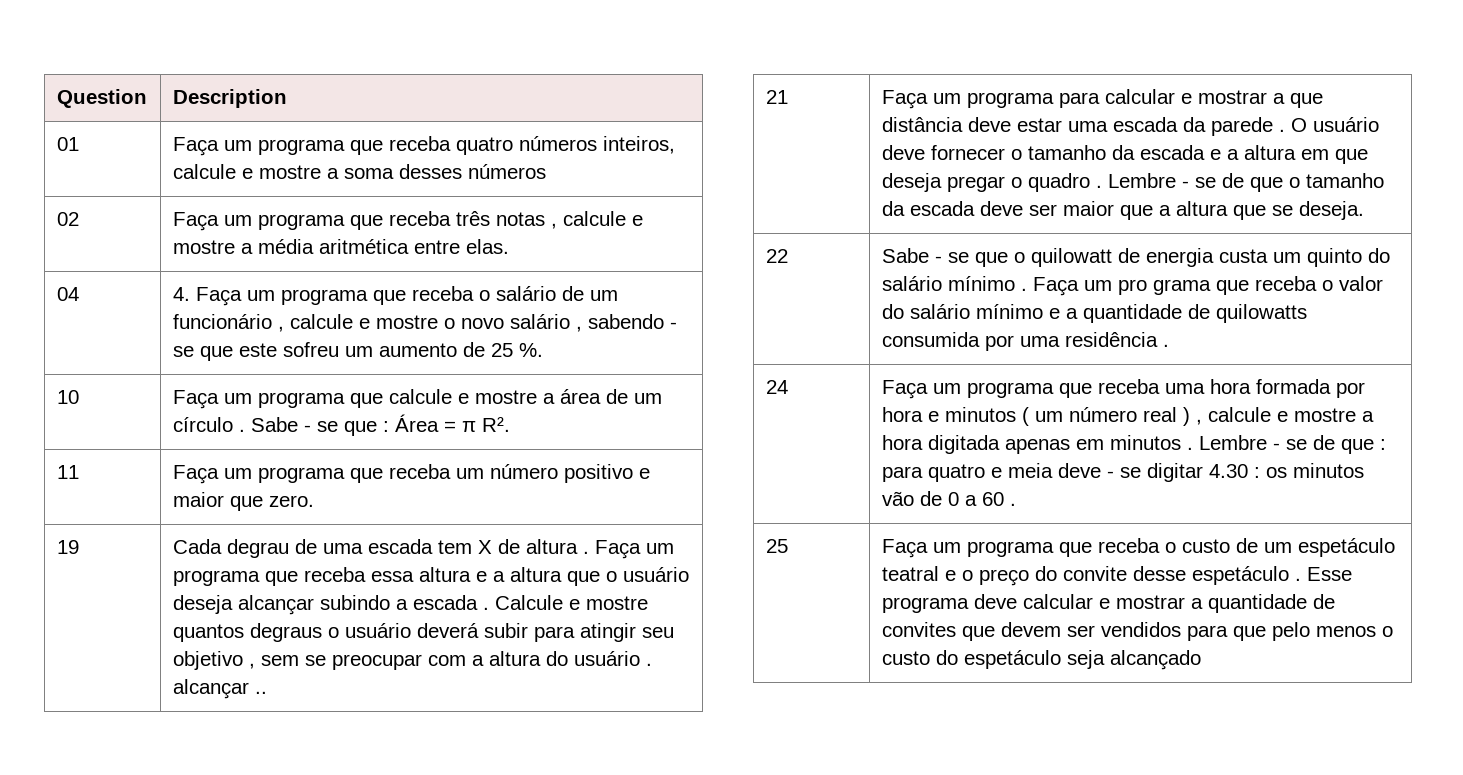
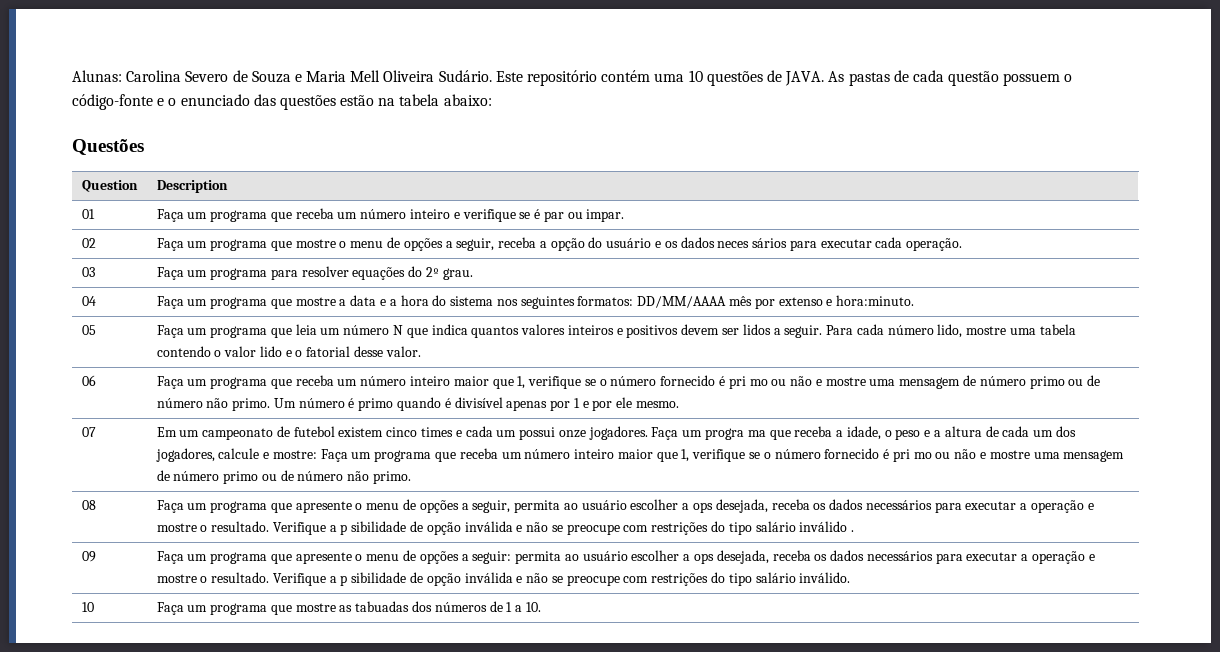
(56, 98) none -> [72,70,1073,86] [72,94,492,110] [72,139,144,155] Alunas: Carolina Severo de Souza e Maria Mell Oliveira Sudário. Este repositório contém uma 10 questões de JAVA. As pastas de cada questão possuem o código-fonte e o enunciado das questões estão na tabela abaixo: // Questões //
[455,136,675,155] [172,164,546,179] quatro números inteiros, calcule e mostre a soma desses números -> [337,209,625,222] um número inteiro e verifique se é par ou impar.
[388,211,643,229] [172,239,509,254] [56,287,79,301] [172,286,618,306] [172,314,677,332] [172,342,543,361] [56,390,79,404] [172,389,662,409] [172,414,510,436] [56,465,79,479] [172,464,650,484] [172,492,314,511] [56,540,79,554] [172,539,674,559] [172,567,689,586] [172,595,648,615] [172,623,674,642] [172,651,652,670] [172,679,267,699] [765,90,788,104] [881,89,1323,109] [881,117,1379,136] [881,145,1368,164] [881,173,1384,192] [881,201,1364,220] [765,249,788,263] [881,248,1390,267] [881,276,1383,296] [881,304,1307,323] [881,332,1169,351] [765,380,788,394] [881,379,1365,399] [881,407,1374,426] [881,435,1386,454] [881,463,1364,482] [881,491,1016,506] [765,539,788,553] [881,538,1395,558] [881,566,1352,586] [881,594,1335,613] [881,622,1393,641] [881,650,1201,670] receba três notas , calcule e mostre a média aritmética entre elas. // 04 | 4. Faça um programa que receba o salário de um funcionário , calcule e mostre o novo salário , sabendo - se que este sofreu um aumento de 25 %. // 10 | Faça um programa que calcule e mostre a área de um círculo . Sabe - se que : Área = π R². // 11 | Faça um programa que receba um número positivo e maior que zero. // 19 | Cada degrau de uma escada tem X de altura . Faça um programa que receba essa altura e a altura que o usuário deseja alcançar subindo a escada . Calcule e mostre quantos degraus o usuário deverá subir para atingir seu objetivo , sem se preocupar com a altura do usuário . alcançar .. // 21 | Faça um programa para calcular e mostrar a que distância deve estar uma escada da parede . O usuário deve fornecer o tamanho da escada e a altura em que deseja pregar o quadro . Lembre - se de que o tamanho da escada deve ser maior que a altura que se deseja. // 22 | Sabe - se que o quilowatt de energia custa um quinto do salário mínimo . Faça um pro grama que receba o valor do salário mínimo e a quantidade de quilowatts consumida por uma residência . // 24 | Faça um programa que receba uma hora formada por hora e minutos ( um número real ) , calcule e mostre a hora digitada apenas em minutos . Lembre - se de que : para quatro e meia deve - se digitar 4.30 : os minutos vão de 0 a 60 . // 25 | Faça um programa que receba o custo de um espetáculo teatral e o preço do convite desse espetáculo . Esse programa deve calcular e mostrar a quantidade de convites que devem ser vendidos para que pelo menos o custo do espetáculo seja alcançado -> [295,237,963,251] [81,267,95,277] [156,266,473,280] [81,296,96,306] [156,295,915,309] [81,325,96,335] [156,324,1076,338] [156,346,421,357] [81,375,96,386] [156,375,1101,389] [156,397,680,411] [81,427,96,437] [156,426,1076,440] [155,448,1125,462] [156,470,412,484] [81,500,96,510] [156,499,1094,513] [156,521,855,535] [81,551,96,562] [156,550,1095,564] [156,572,851,586] [81,602,94,612] [156,601,541,615] mostre o menu de opções a seguir, receba a opção do usuário e os dados neces sários para executar cada operação. // 03 | Faça um programa para resolver equações do 2º grau. // 04 | Faça um programa que mostre a data e a hora do sistema nos seguintes formatos: DD/MM/AAAA mês por extenso e hora:minuto. // 05 | Faça um programa que leia um número N que indica quantos valores inteiros e positivos devem ser lidos a seguir. Para cada número lido, mostre uma tabela contendo o valor lido e o fatorial desse valor. // 06 | Faça um programa que receba um número inteiro maior que 1, verifique se o número fornecido é pri mo ou não e mostre uma mensagem de número primo ou de número não primo. Um número é primo quando é divisível apenas por 1 e por ele mesmo. // 07 | Em um campeonato de futebol existem cinco times e cada um possui onze jogadores. Faça um progra ma que receba a idade, o peso e a altura de cada um dos jogadores, calcule e mostre: Faça um programa que receba um número inteiro maior que 1, verifique se o número fornecido é pri mo ou não e mostre uma mensagem de número primo ou de número não primo. // 08 | Faça um programa que apresente o menu de opções a seguir, permita ao usuário escolher a ops desejada, receba os dados necessários para executar a operação e mostre o resultado. Verifique a p sibilidade de opção inválida e não se preocupe com restrições do tipo salário inválido . // 09 | Faça um programa que apresente o menu de opções a seguir: permita ao usuário escolher a ops desejada, receba os dados necessários para executar a operação e mostre o resultado. Verifique a p sibilidade de opção inválida e não se preocupe com restrições do tipo salário inválido. // 10 | Faça um programa que mostre as tabuadas dos números de 1 a 10.

